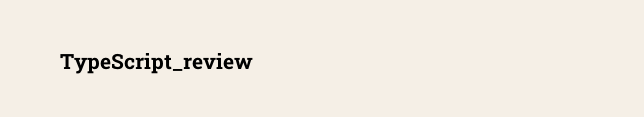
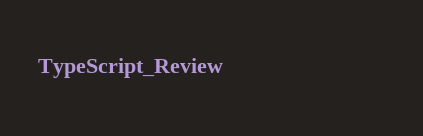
[60,53,253,74] TypeScript_review -> [38,58,223,78] TypeScript_Review

